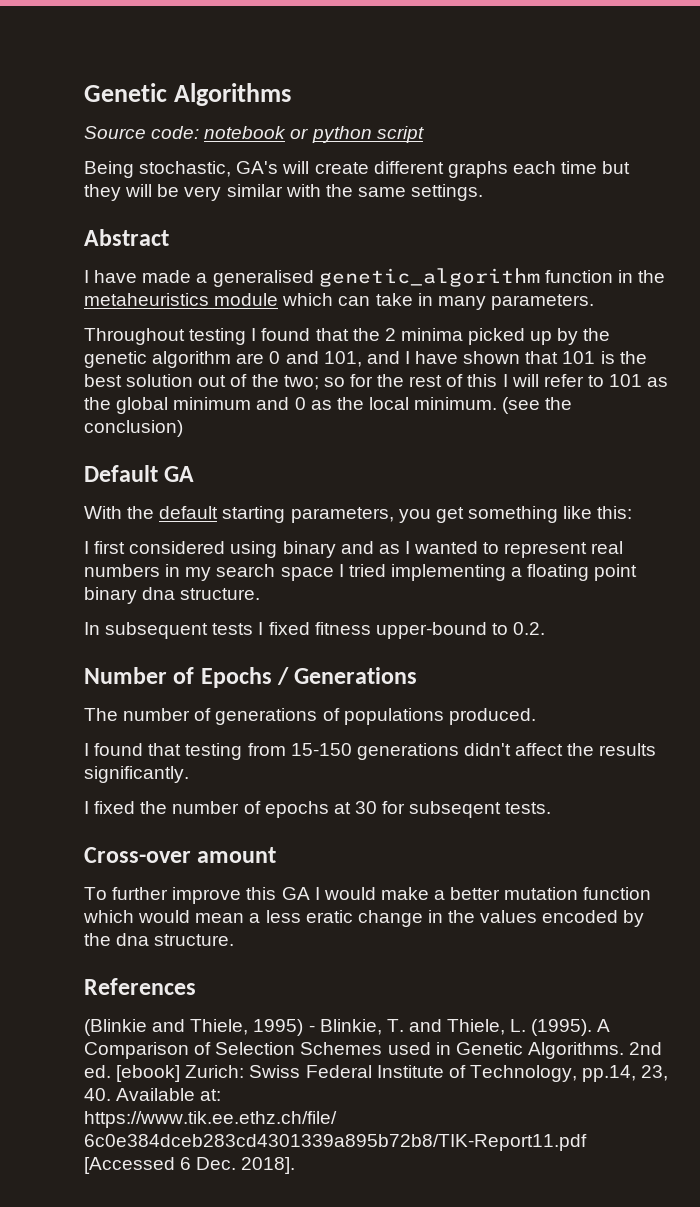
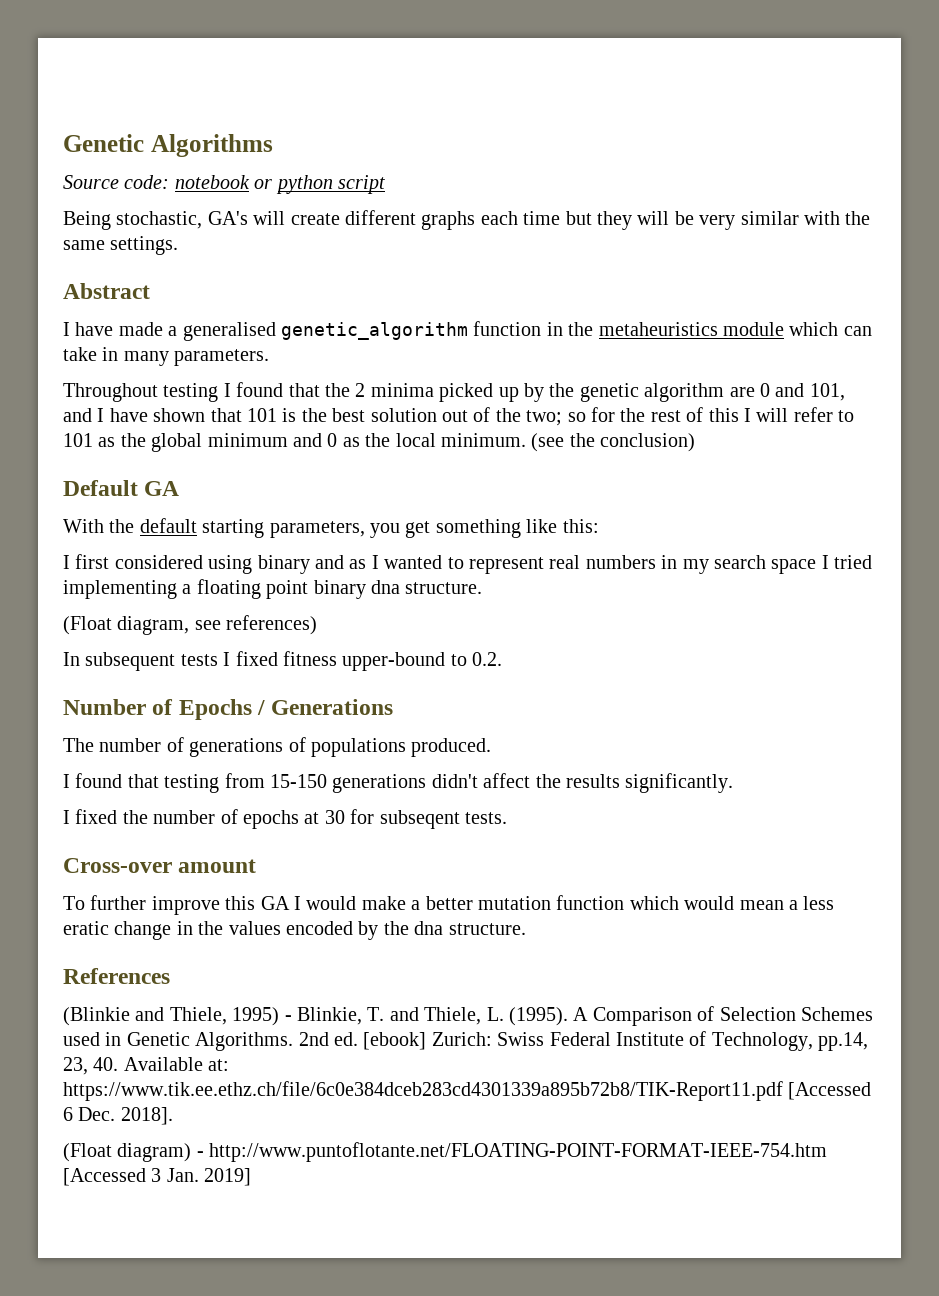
(261, 594) none -> [63,615,318,635] // (Float diagram, see references)
(296, 1165) none -> [63,1142,828,1162] [63,1168,252,1186] // (Float diagram) - http://www.puntoflotante.net/FLOATING-POINT-FORMAT-IEEE-754.htm [Accessed 3 Jan. 2019]

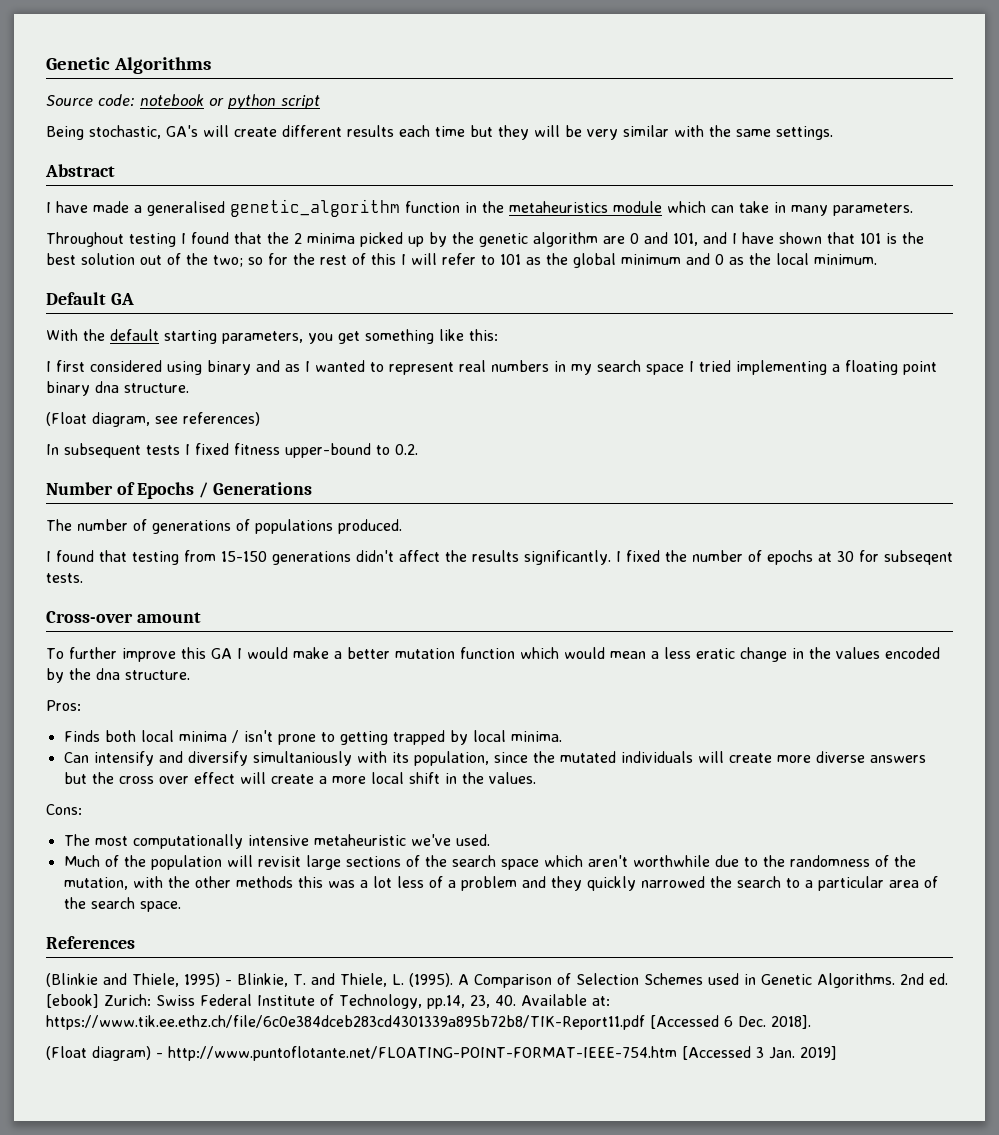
[421,211,476,230] graphs -> [347,125,394,137] results
[531,433,696,452] (see the conclusion) -> (877, 259) none
(734, 783) // -> (611, 557) none
(526, 929) none -> [46,700,81,711] [63,730,562,745] [63,751,926,766] [63,772,536,784] [46,804,82,815] [63,834,490,849] [63,855,916,870] [63,876,938,891] [63,897,181,912] // Pros: // Finds both local minima / isn't prone to getting trapped by local minima. // Can intensify and diversify simultaniously with its population, since the mutated individuals will create more diverse answers but the cross over effect will create a more local shift in the values. // Cons: // The most computationally intensive metaheuristic we've used. // Much of the population will revisit large sections of the search space which aren't worthwhile due to the randomness of the mutation, with the other methods this was a lot less of a problem and they quickly narrowed the search to a particular area of the search space.

